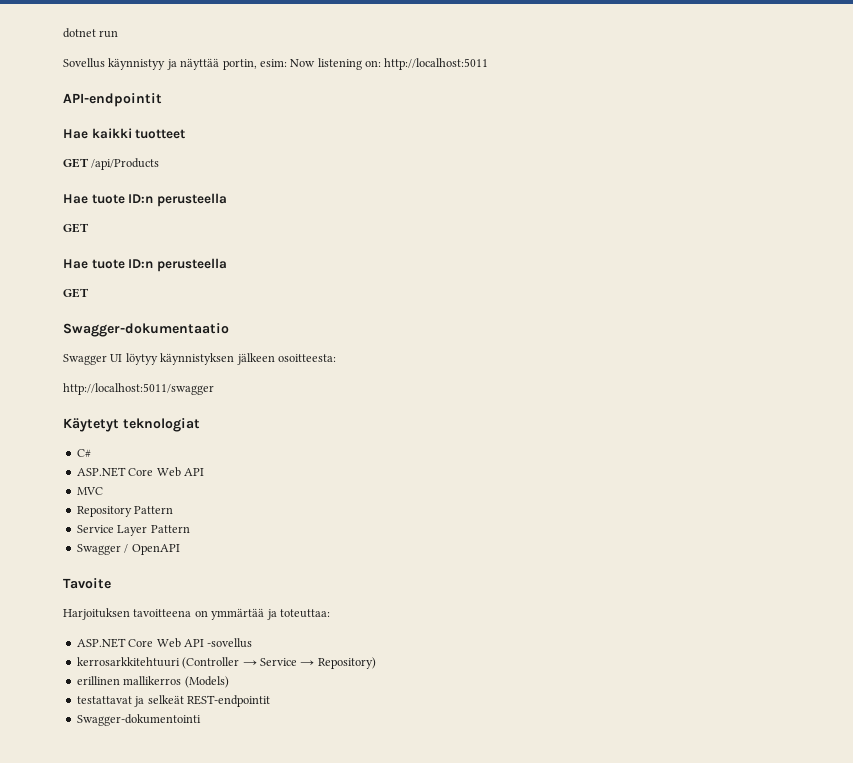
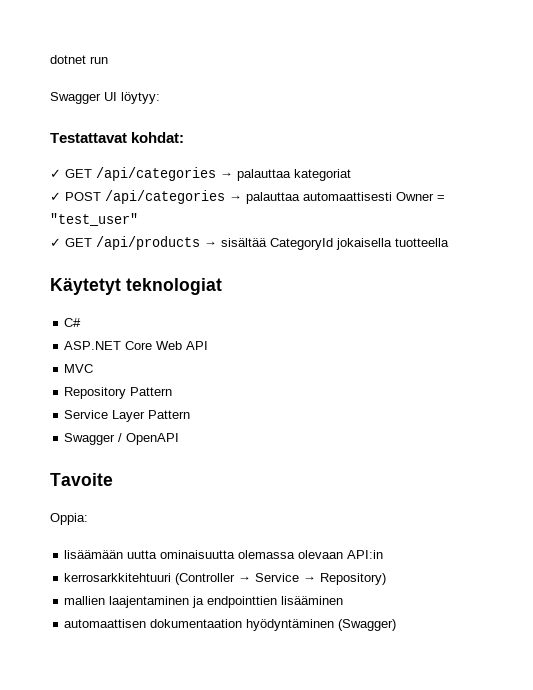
[63,58,489,70] [63,93,162,107] [63,128,186,139] [63,158,160,170] [63,193,227,207] [63,223,89,233] [63,258,227,272] [63,288,89,298] [63,323,229,337] [63,353,336,365] [63,383,214,395] Sovellus käynnistyy ja näyttää portin, esim: Now listening on: http://localhost:5011 // API-endpointit // Hae kaikki tuotteet // GET /api/Products // Hae tuote ID:n perusteella // GET // Hae tuote ID:n perusteella // GET // Swagger-dokumentaatio // Swagger UI löytyy käynnistyksen jälkeen osoitteesta: // http://localhost:5011/swagger -> [50,92,160,104] [50,132,185,143] [50,167,351,181] [50,190,445,204] [50,213,138,226] [50,236,449,250] Swagger UI löytyy: // Testattavat kohdat: // ✓ GET /api/categories → palauttaa kategoriat // ✓ POST /api/categories → palauttaa automaattisesti Owner = "test_user" // ✓ GET /api/products → sisältää CategoryId jokaisella tuotteella
[63,608,330,620] [76,638,253,648] Harjoituksen tavoitteena on ymmärtää ja toteuttaa: // ASP.NET Core Web API -sovellus -> [50,513,88,525] [64,550,384,559] Oppia: // lisäämään uutta ominaisuutta olemassa olevaan API:in
[76,676,229,688] [76,695,270,707] [76,714,201,726] erillinen mallikerros (Models) // testattavat ja selkeät REST-endpointit // Swagger-dokumentointi -> [64,596,344,608] [64,619,397,631] mallien laajentaminen ja endpointtien lisääminen // automaattisen dokumentaation hyödyntäminen (Swagger)

